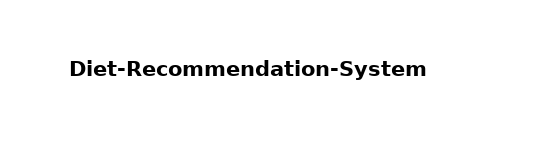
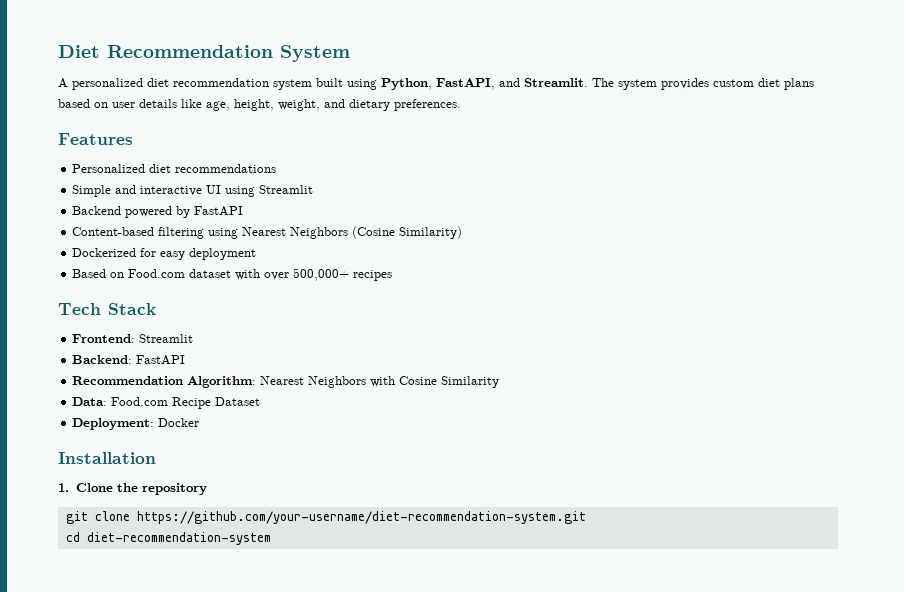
[69,60,427,80] Diet-Recommendation-System -> [58,45,350,62] [58,78,814,90] [58,99,461,111] [58,133,133,145] [72,164,277,173] [72,185,314,197] [72,206,244,218] [72,226,463,239] [72,248,257,260] [72,268,393,281] [58,303,156,315] [72,334,194,343] [72,355,186,365] [72,376,500,388] [72,397,261,409] [72,418,200,430] [58,452,156,464] [58,483,207,495] [65,511,586,524] [65,532,271,545] Diet Recommendation System // A personalized diet recommendation system built using Python, FastAPI, and Streamlit. The system provides custom diet plans based on user details like age, height, weight, and dietary preferences. // Features // Personalized diet recommendations // Simple and interactive UI using Streamlit // Backend powered by FastAPI // Content-based filtering using Nearest Neighbors (Cosine Similarity) // Dockerized for easy deployment // Based on Food.com dataset with over 500,000+ recipes // Tech Stack // Frontend: Streamlit // Backend: FastAPI // Recommendation Algorithm: Nearest Neighbors with Cosine Similarity // Data: Food.com Recipe Dataset // Deployment: Docker // Installation // 1. Clone the repository // git clone https://github.com/your-username/diet-recommendation-system.git // cd diet-recommendation-system

